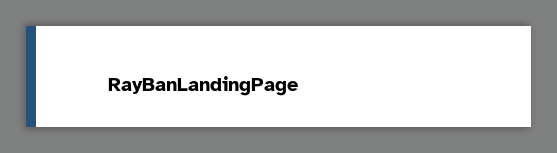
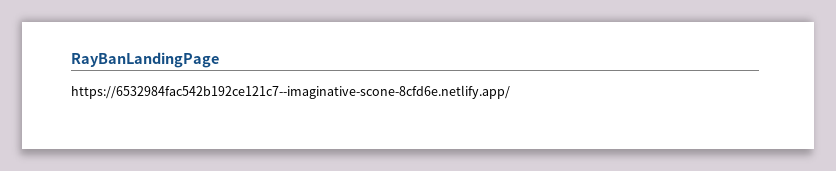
(298, 86) none -> [71,85,510,99] // https://6532984fac542b192ce121c7--imaginative-scone-8cfd6e.netlify.app/

